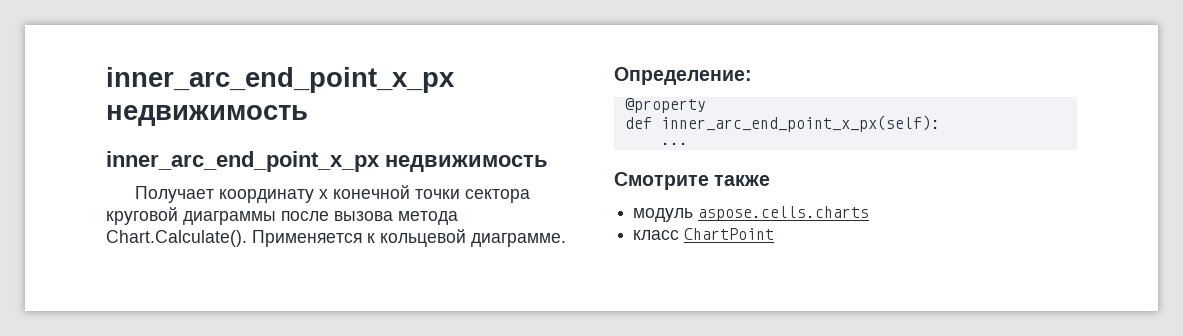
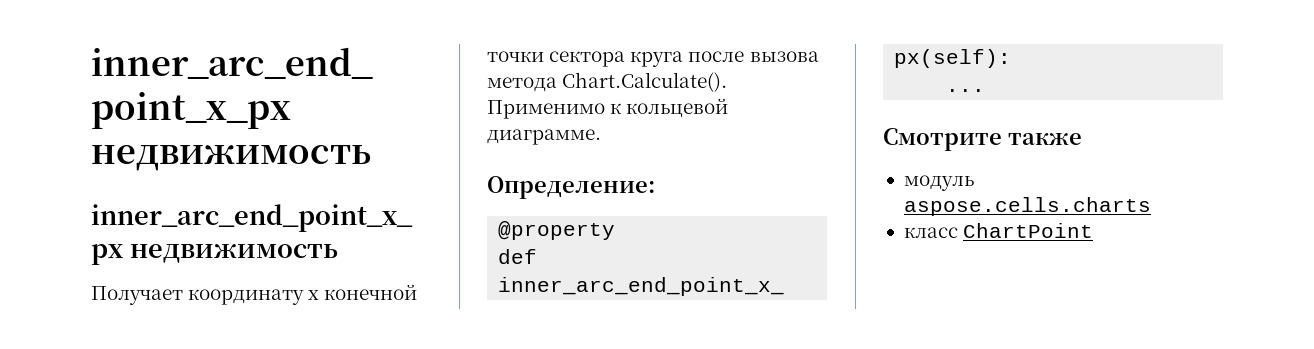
[106,207,276,225] круговой диаграммы -> [630,51,684,67] круга
[252,230,362,247] Применяется -> [487,100,605,119] Применимо

